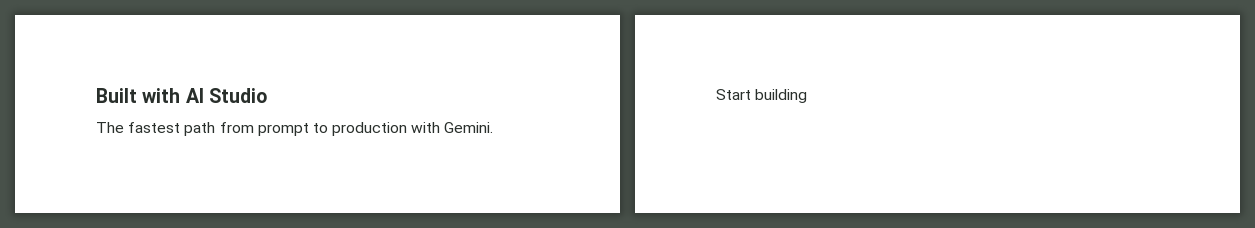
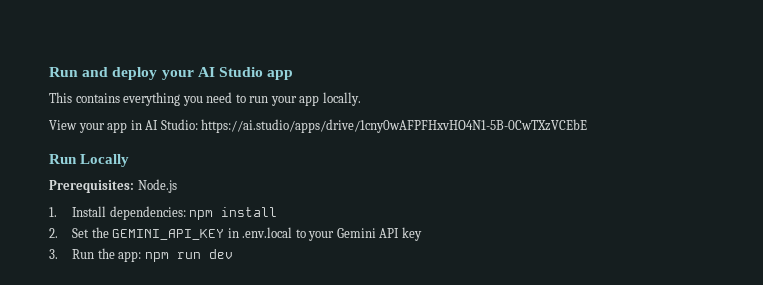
[96,88,267,103] [96,122,494,136] [716,89,808,103] Built with AI Studio // The fastest path from prompt to production with Gemini. // Start building -> [49,67,294,80] [49,92,361,106] [49,119,588,133] [49,154,130,167] [49,179,177,193] [49,206,278,220] [49,227,422,241] [49,248,233,262] Run and deploy your AI Studio app // This contains everything you need to run your app locally. // View your app in AI Studio: https://ai.studio/apps/drive/1cny0wAFPFHxvHO4N1-5B-0CwTXzVCEbE // Run Locally // Prerequisites: Node.js // 1. Install dependencies: npm install // 2. Set the GEMINI_API_KEY in .env.local to your Gemini API key // 3. Run the app: npm run dev

